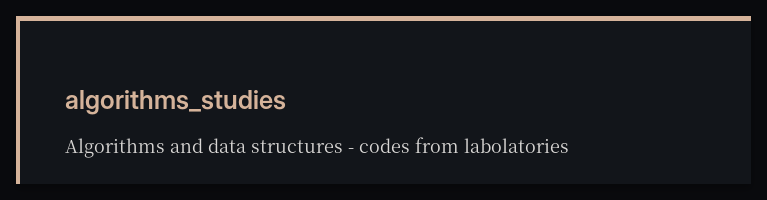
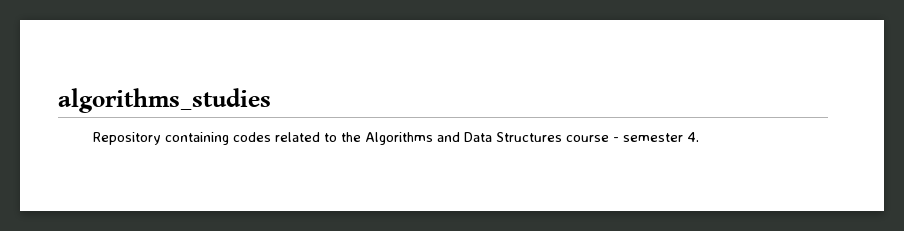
[65,137,569,158] Algorithms and data structures - codes from labolatories -> [93,132,700,145] Repository containing codes related to the Algorithms and Data Structures course - semester 4.

